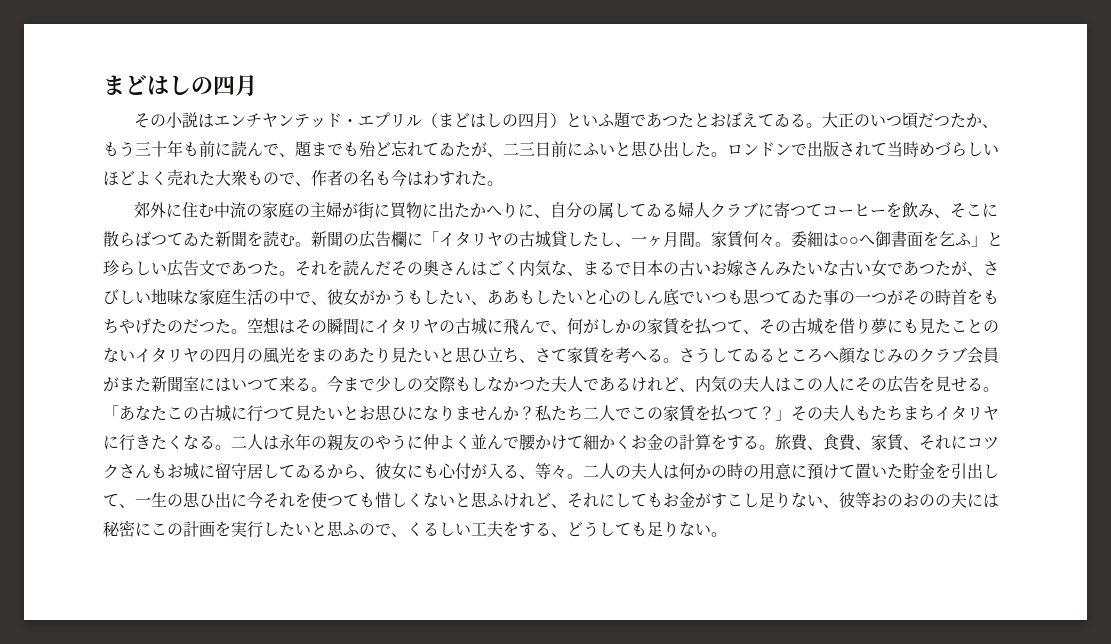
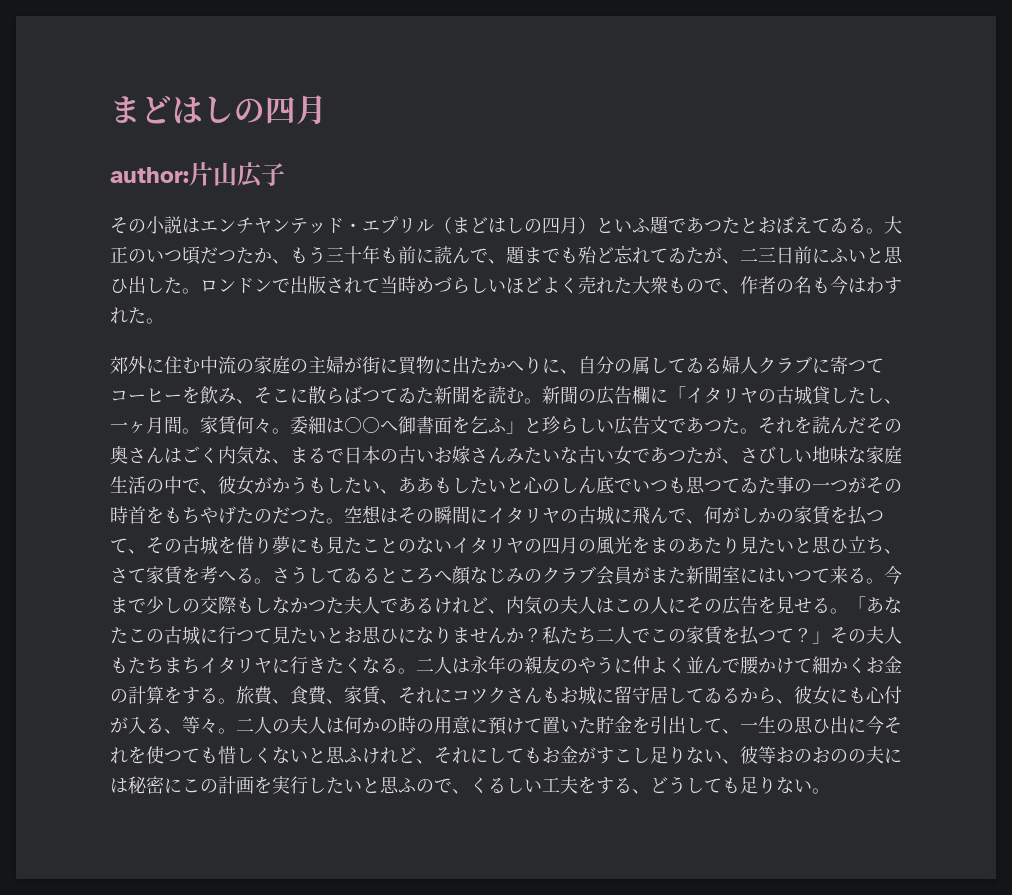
[103,74,257,96] まどはしの四月 -> [110,95,327,125] [110,162,285,188] まどはしの四月 // author:片山広子

